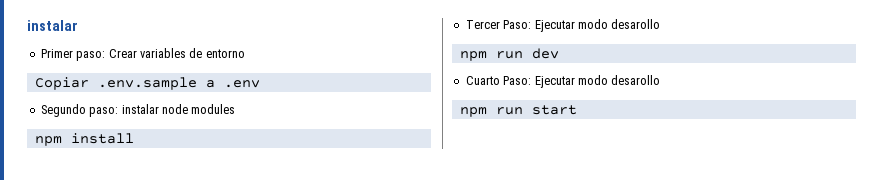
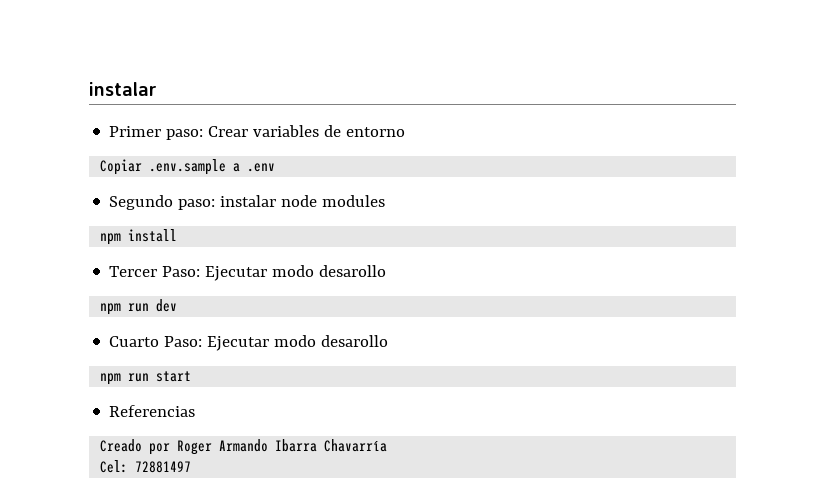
(577, 110) none -> [109,405,196,417] [100,439,388,455] [100,460,192,473] // Referencias // Creado por Roger Armando Ibarra Chavarría // Cel: 72881497

